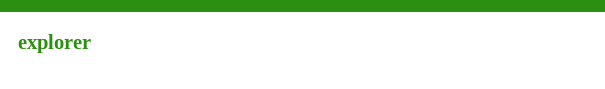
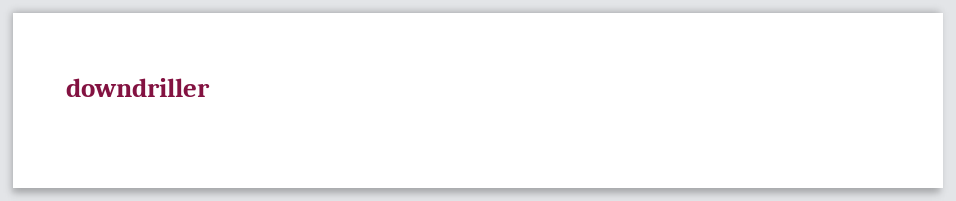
[18,34,91,53] explorer -> [66,78,210,97] downdriller

